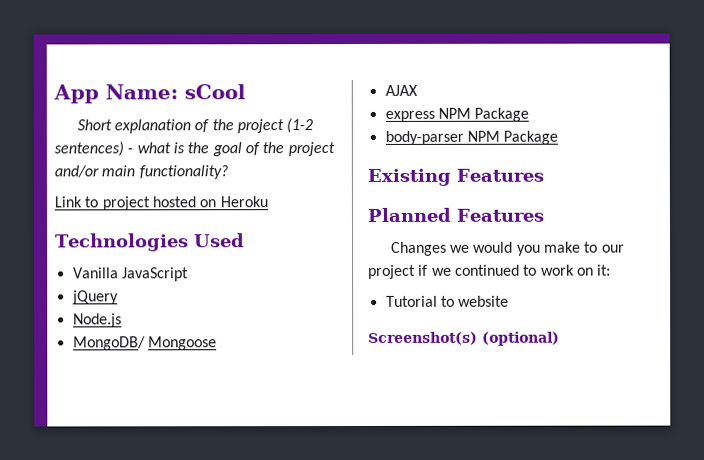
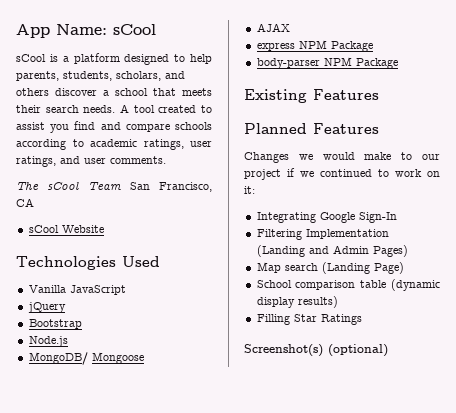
[76,118,314,134] [54,141,335,157] [54,165,228,180] [54,196,268,211] Short explanation of the project (1-2 sentences) - what is the goal of the project and/or main functionality? // Link to project hosted on Heroku -> [16,53,212,65] [16,71,185,81] [16,88,212,96] [16,104,212,113] [16,121,212,133] [16,139,212,150] [16,156,166,167] [16,182,212,192] [16,198,34,207] [28,225,104,233] sCool is a platform designed to help parents, students, scholars, and others discover a school that meets their search needs. A tool created to assist you find and compare schools according to academic ratings, user ratings, and user comments. // The sCool Team San Francisco, CA // sCool Website
(119, 297) none -> [28,319,82,329] // Bootstrap
[516,244,541,256] you -> (355, 156) none
[385,295,510,307] Tutorial to website -> [256,212,397,223] [256,229,389,240] [256,245,408,257] [256,262,404,274] [256,279,440,291] [256,296,338,308] [256,314,362,325] Integrating Google Sign-In // Filtering Implementation (Landing and Admin Pages) // Map search (Landing Page) // School comparison table (dynamic display results) // Filling Star Ratings

